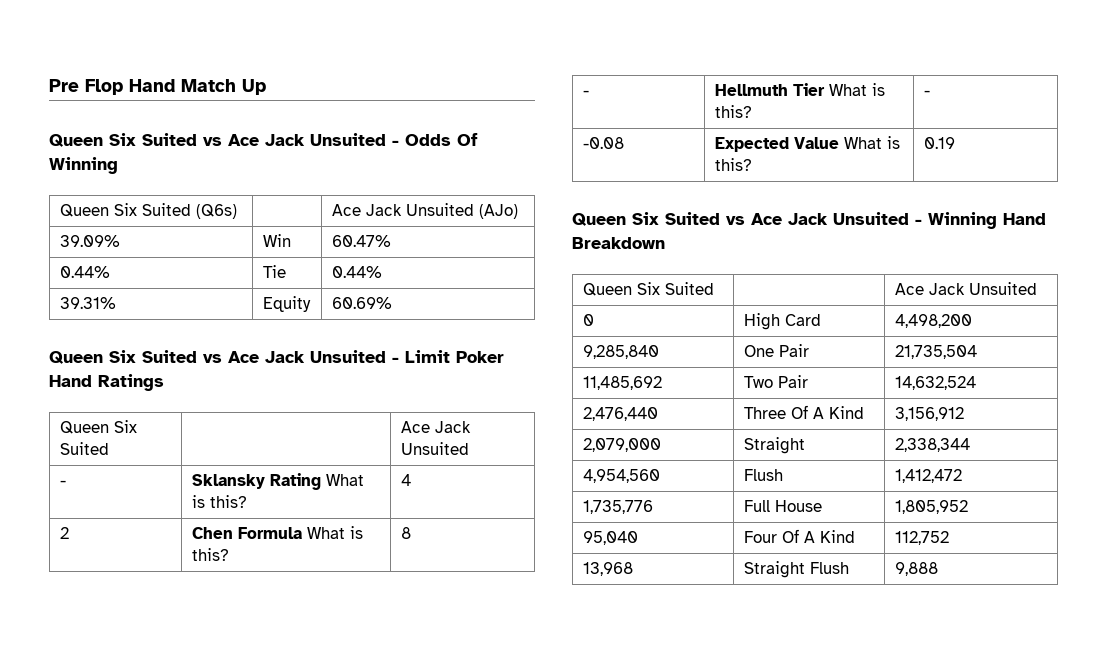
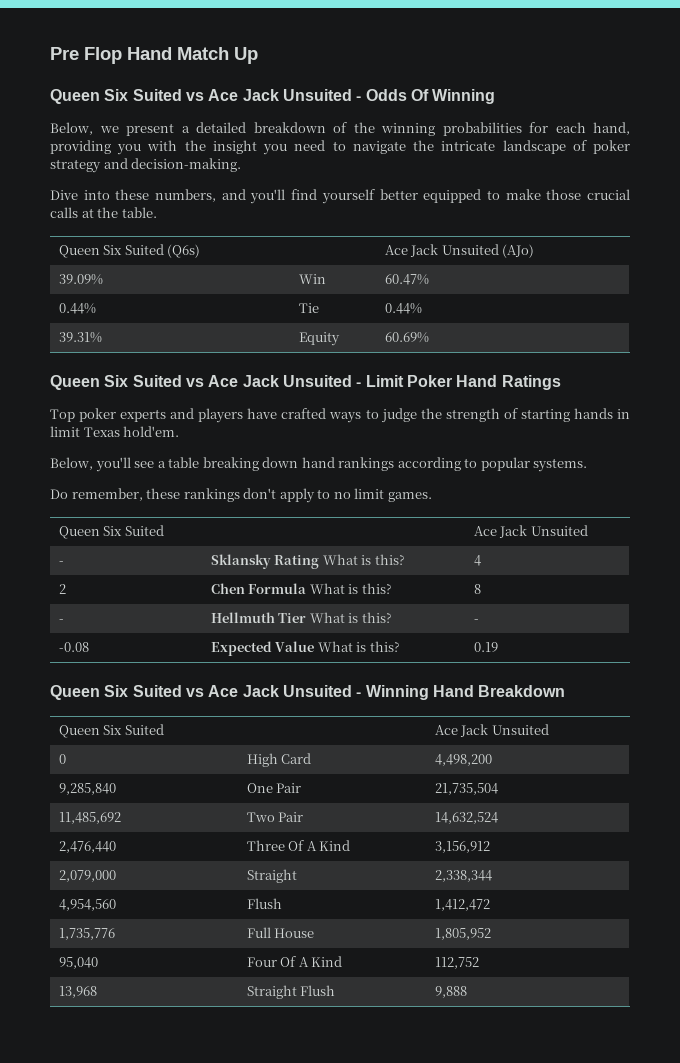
(118, 165) none -> [50,122,630,136] [50,140,630,155] [50,158,242,173] [50,189,630,204] [50,207,157,218] // Below, we present a detailed breakdown of the winning probabilities for each hand, providing you with the insight you need to navigate the intricate landscape of poker strategy and decision-making. // Dive into these numbers, and you'll find yourself better equipped to make those crucial calls at the table.
(164, 382) none -> [50,408,630,423] [50,426,180,437] [50,457,588,472] [50,488,432,503] // Top poker experts and players have crafted ways to judge the strength of starting hands in limit Texas hold'em. // Below, you'll see a table breaking down hand rankings according to popular systems. // Do remember, these rankings don't apply to no limit games.

